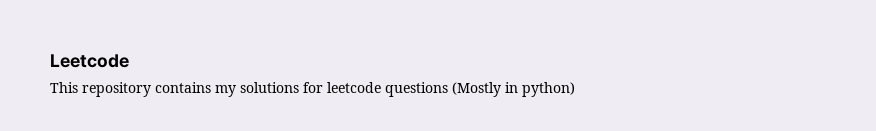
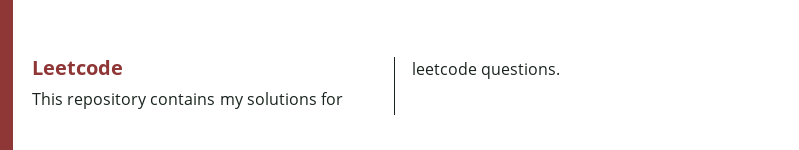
[385,82,575,97] questions (Mostly in python) -> [481,63,561,79] questions.

